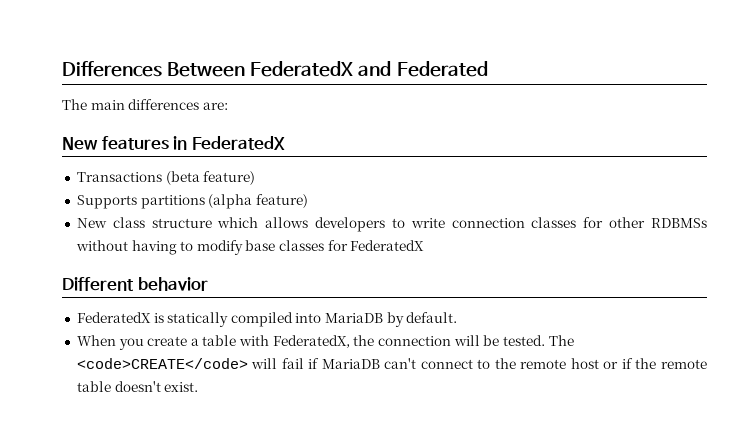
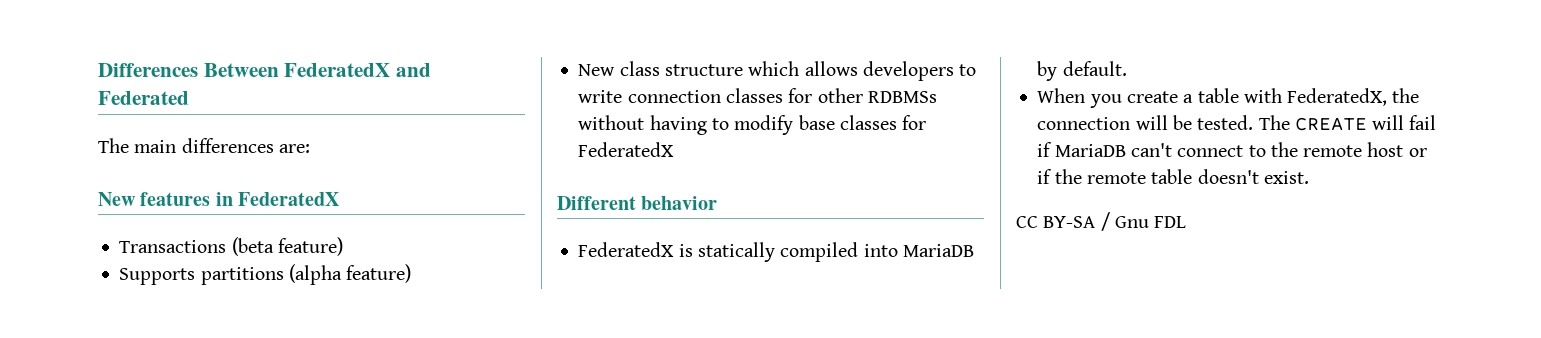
[76,358,248,369] <code>CREATE</code> -> [1294,117,1367,131] CREATE
(199, 387) none -> [1016,212,1187,231] // CC BY-SA / Gnu FDL

